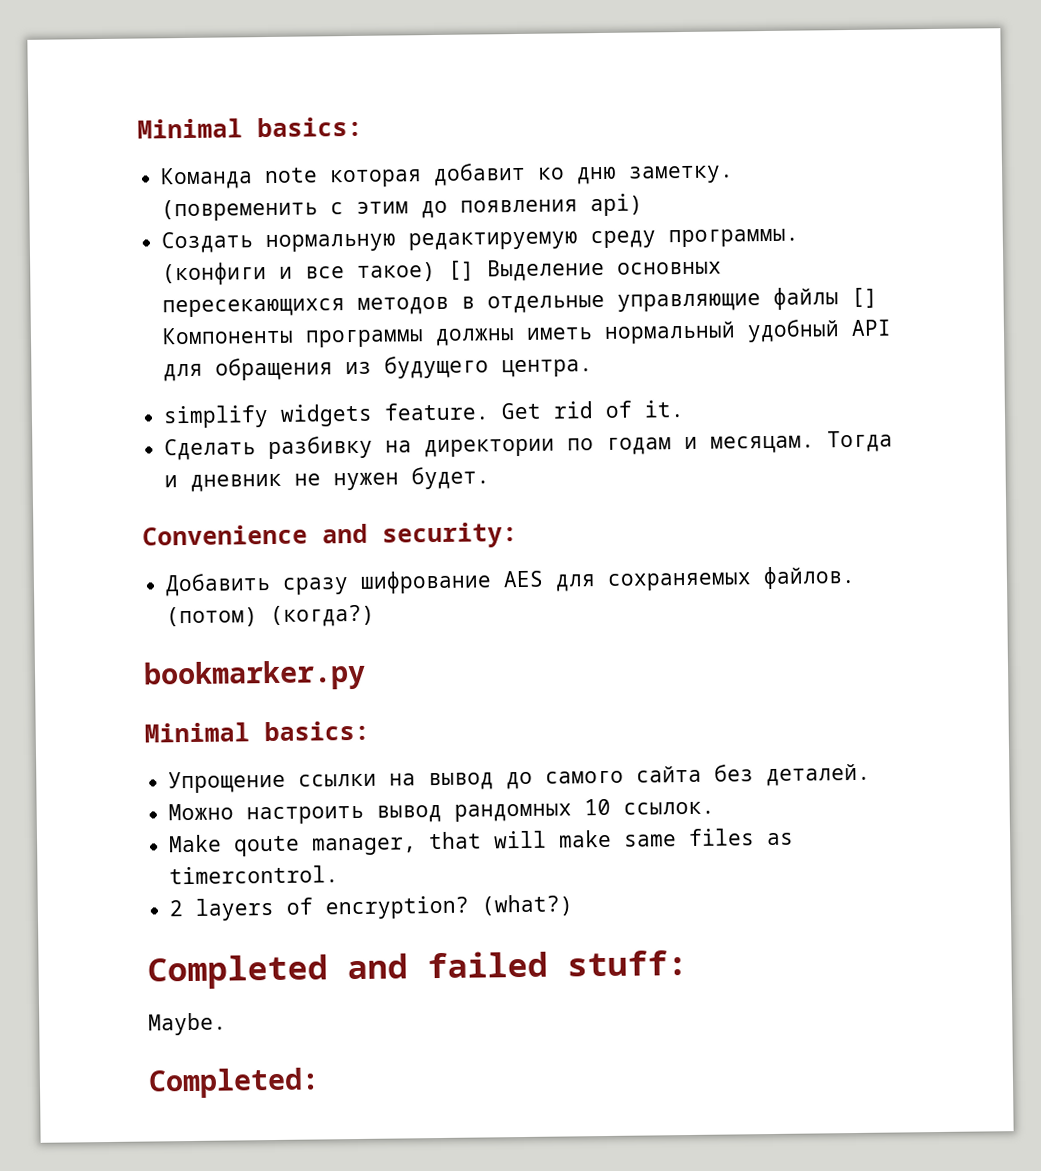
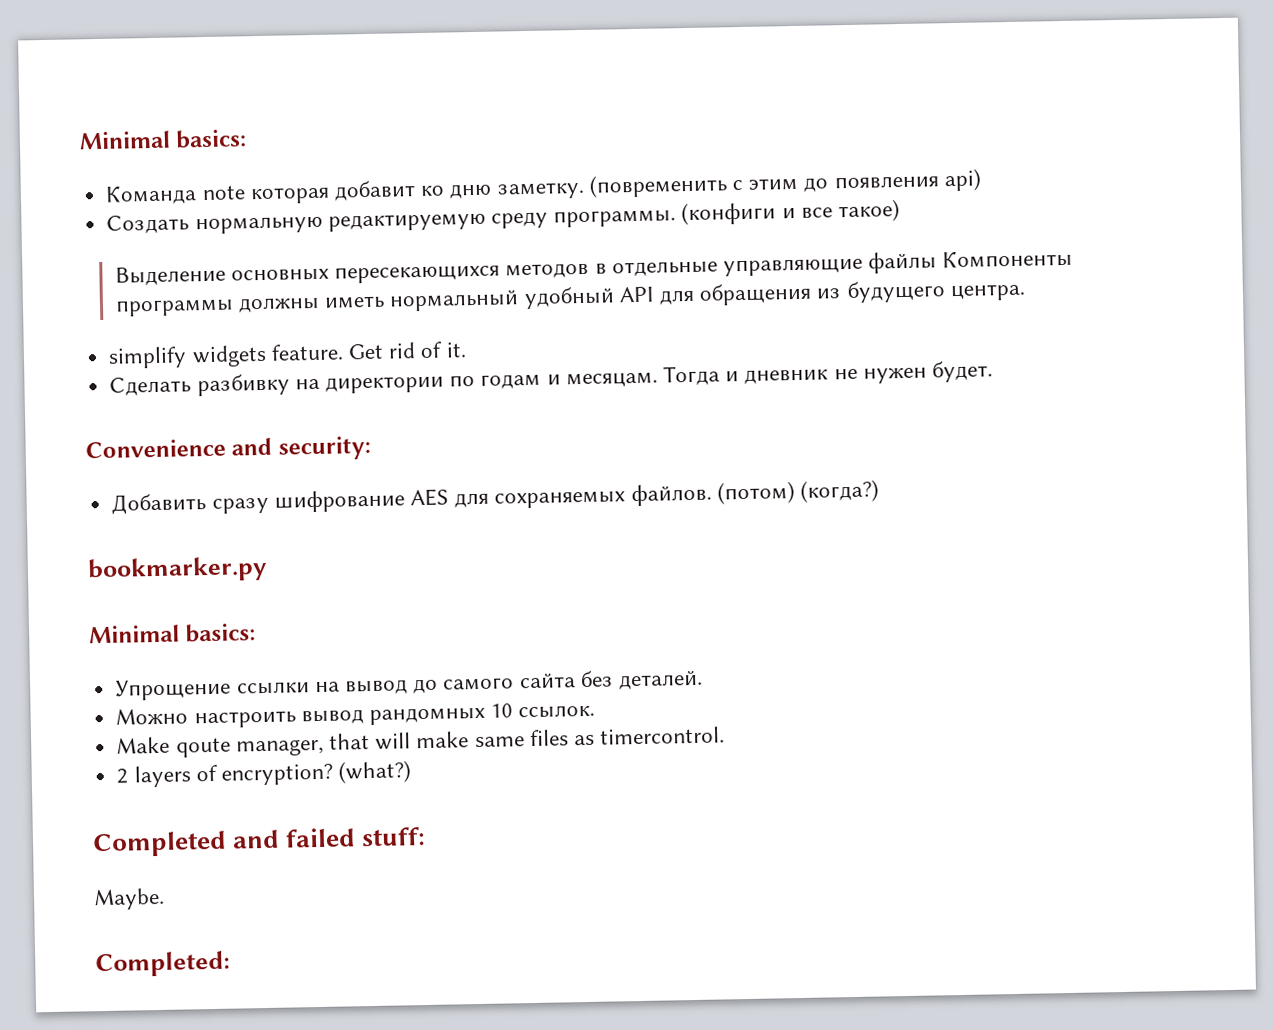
[448,260,476,281] [] -> (900, 211) //
[851,287,879,308] [] -> (938, 262) none

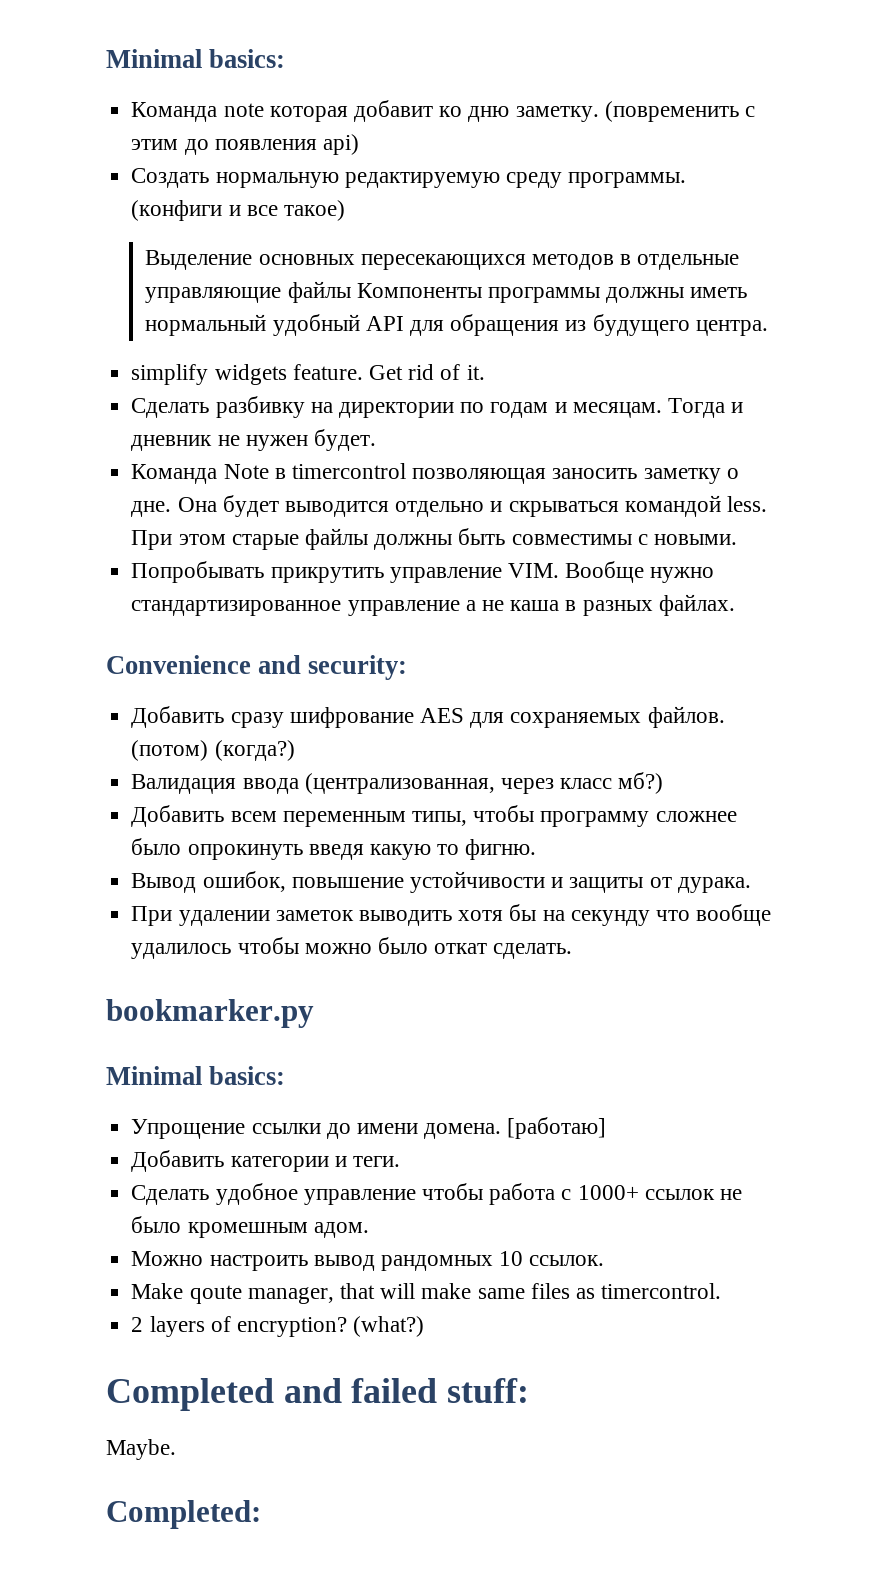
(994, 371) none -> [131,463,739,484] [131,495,767,517] [131,528,737,550] [131,561,715,583] [131,594,735,616] // Команда Note в timercontrol позволяющая заносить заметку о дне. Она будет выводится отдельно и скрываться командой less. При этом старые файлы должны быть совместимы с новыми. // Попробывать прикрутить управление VIM. Вообще нужно стандартизированное управление а не каша в разных файлах.
(879, 491) none -> [131,772,664,794] [131,805,737,827] [131,838,537,860] [131,871,751,893] [131,904,772,926] [131,937,573,959] // Валидация ввода (централизованная, через класс мб?) // Добавить всем переменным типы, чтобы программу сложнее было опрокинуть введя какую то фигню. // Вывод ошибок, повышение устойчивости и защиты от дурака. // При удалении заметок выводить хотя бы на секунду что вообще удалилось чтобы можно было откат сделать.
[314,669,703,695] на вывод до самого сайта без деталей. -> [326,1117,607,1139] [131,1150,400,1172] [131,1183,742,1205] [131,1216,369,1238] до имени домена. [работаю] // Добавить категории и теги. // Сделать удобное управление чтобы работа с 1000+ ссылок не было кромешным адом.

